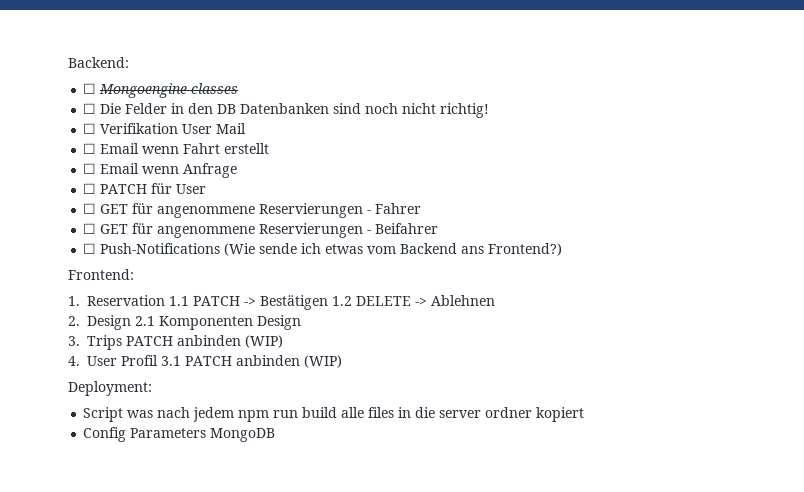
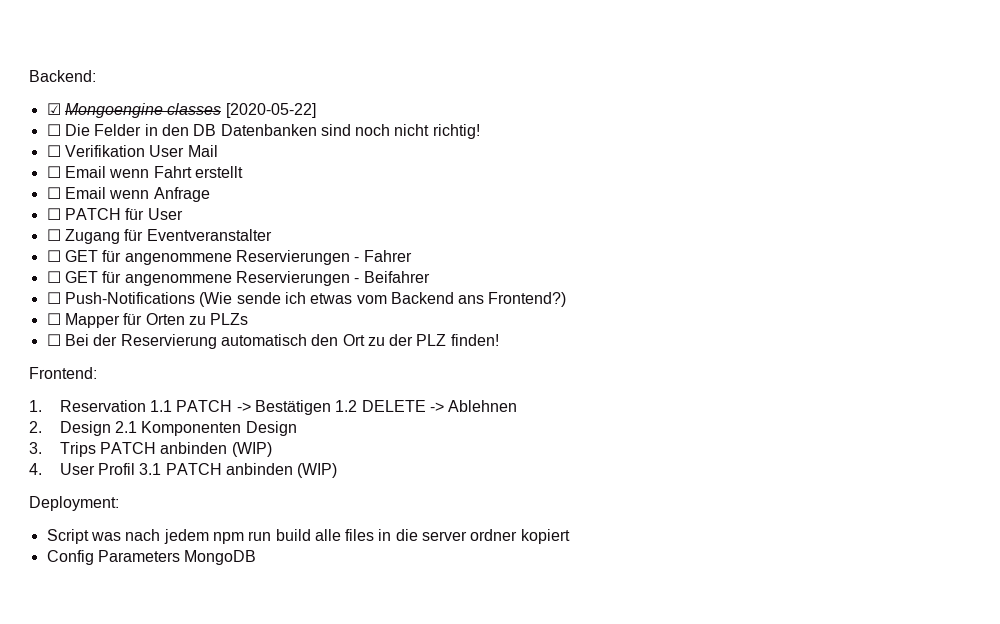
[83,83,97,94] ☐ -> [46,103,61,115] ☑
(239, 88) none -> [225,103,316,118] [2020-05-22]
(207, 189) none -> [46,229,272,244] // ☐ Zugang für Eventveranstalter
(563, 249) none -> [46,313,249,328] [46,334,499,349] // ☐ Mapper für Orten zu PLZs // ☐ Bei der Reservierung automatisch den Ort zu der PLZ finden!

